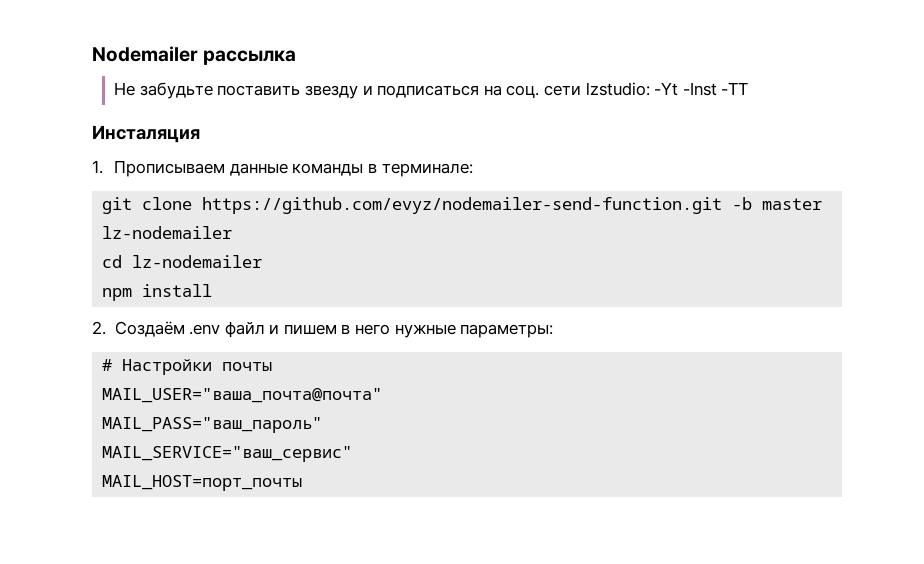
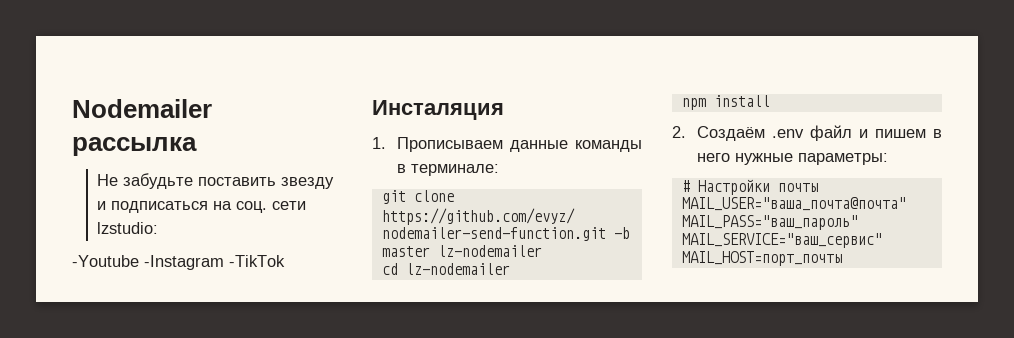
[654,82,749,96] -Yt -Inst -TT -> [72,255,285,270] // -Youtube -Instagram -TikTok

